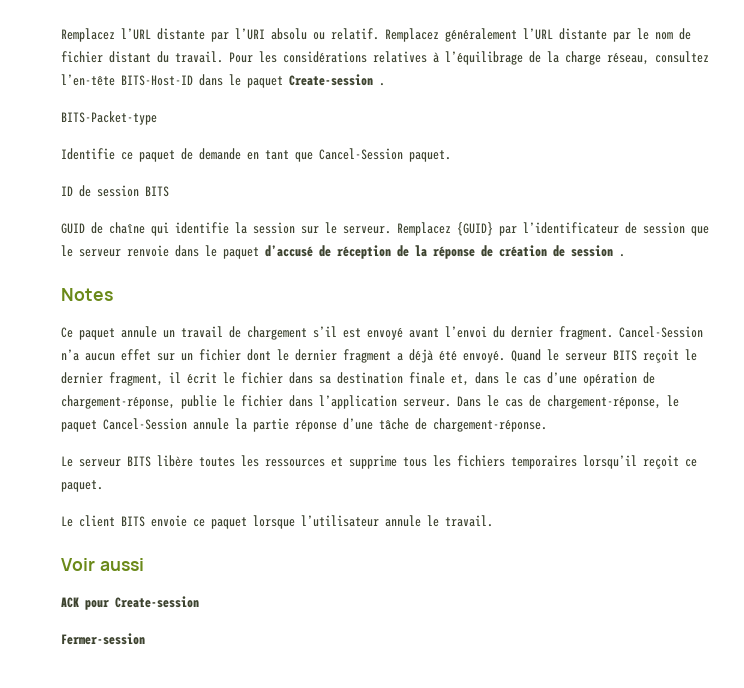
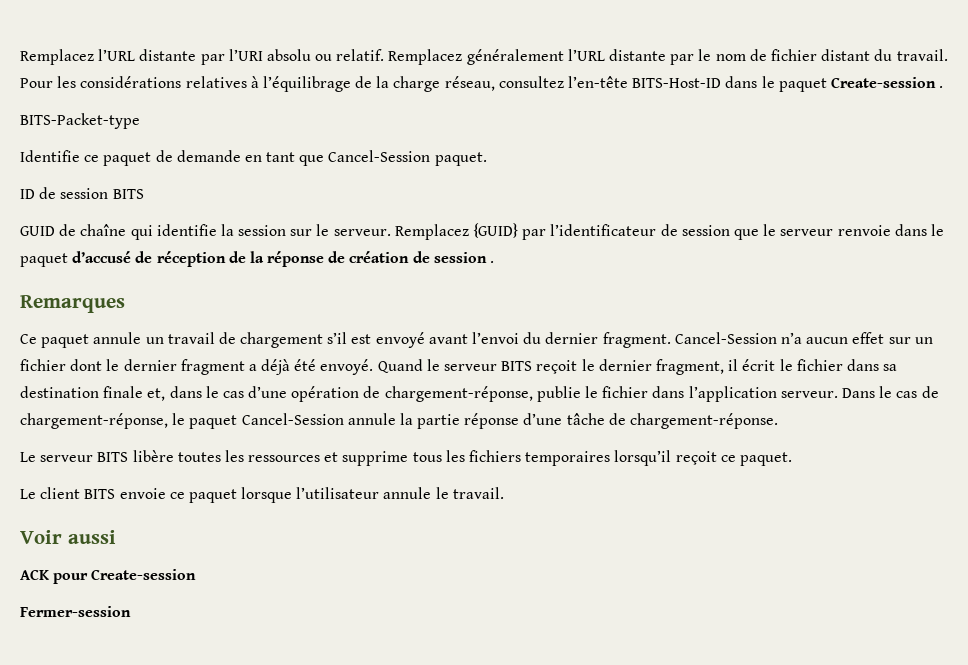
[61,288,113,301] Notes -> [20,295,125,313] Remarques

